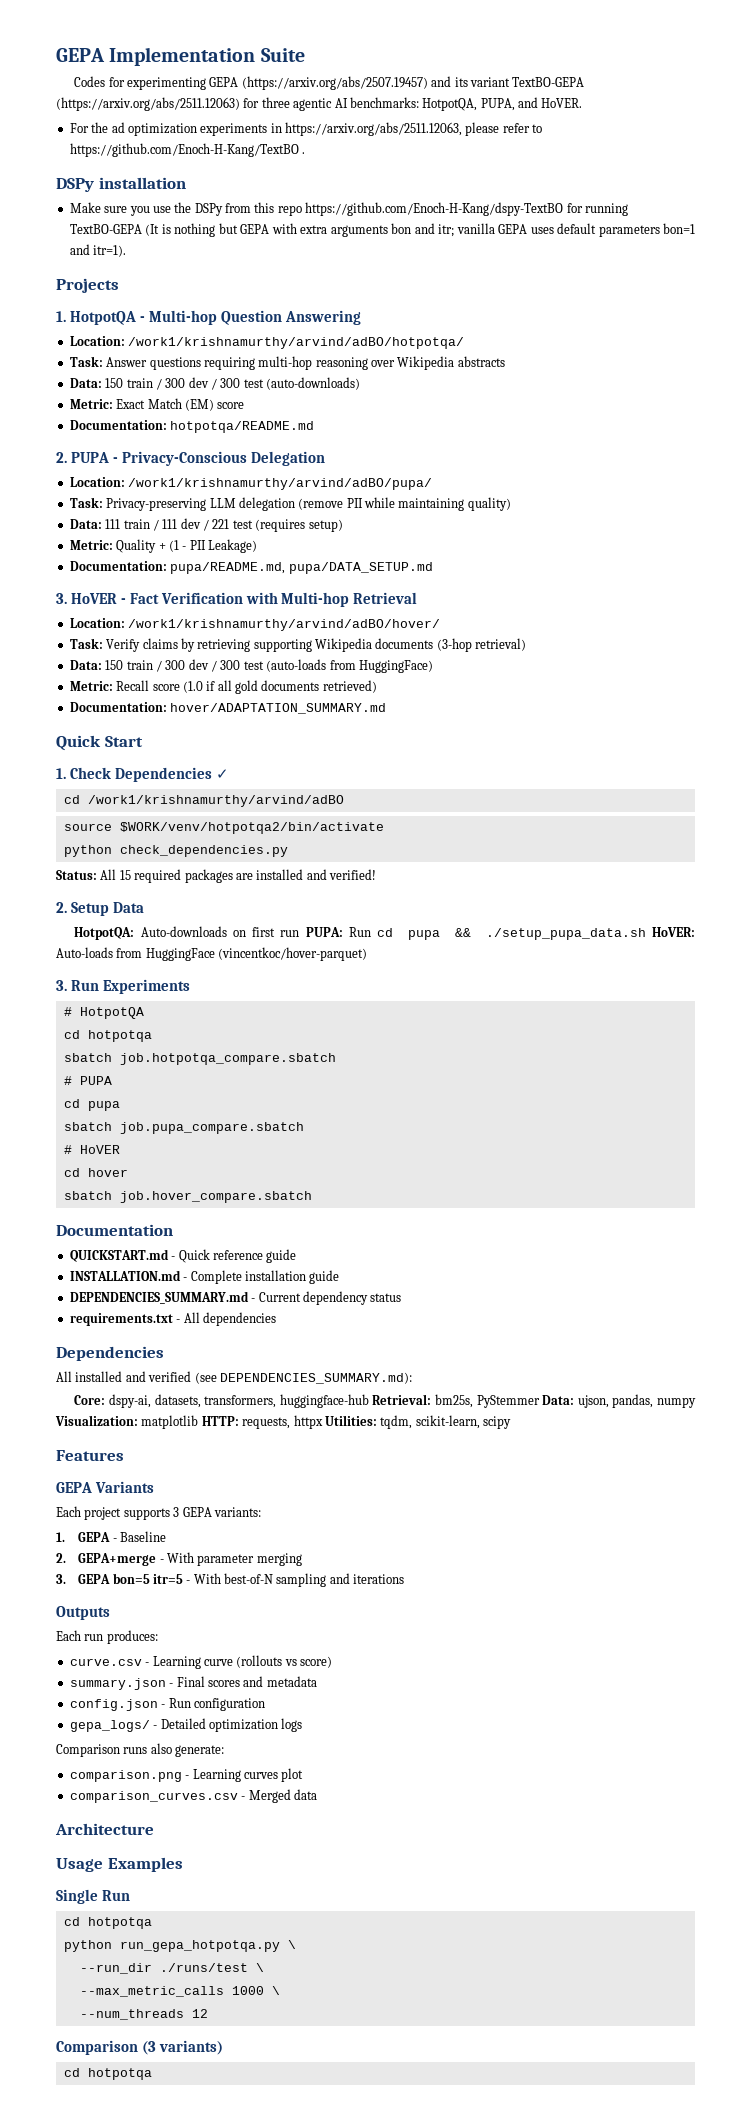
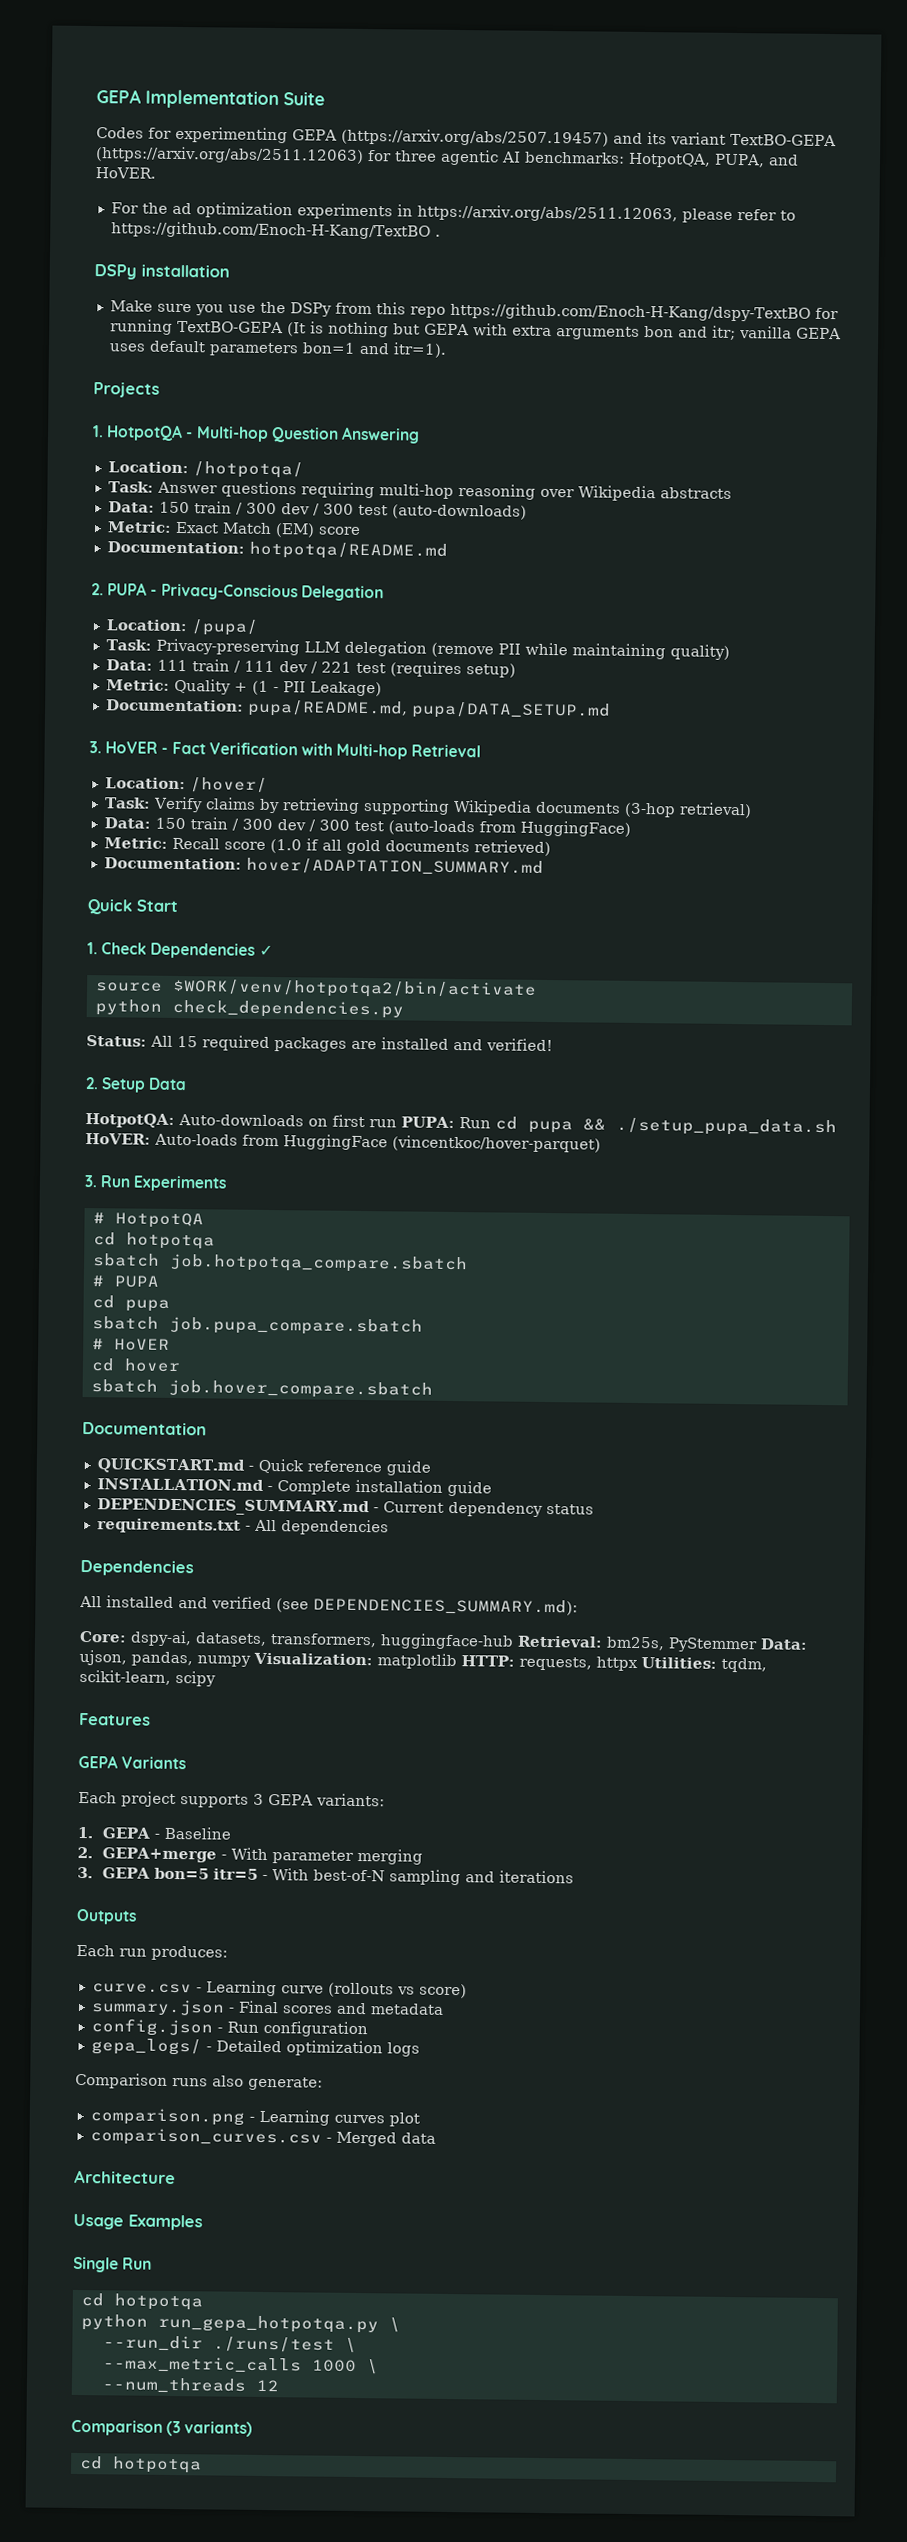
[128,337,465,349] /work1/krishnamurthy/arvind/adBO/hotpotqa/ -> [192,461,304,479] /hotpotqa/
[128,478,433,490] /work1/krishnamurthy/arvind/adBO/pupa/ -> [190,619,259,636] /pupa/
[128,619,441,631] /work1/krishnamurthy/arvind/adBO/hover/ -> [189,777,268,793] /hover/
[63,795,344,807] // cd /work1/krishnamurthy/arvind/adBO -> (273, 950) none

